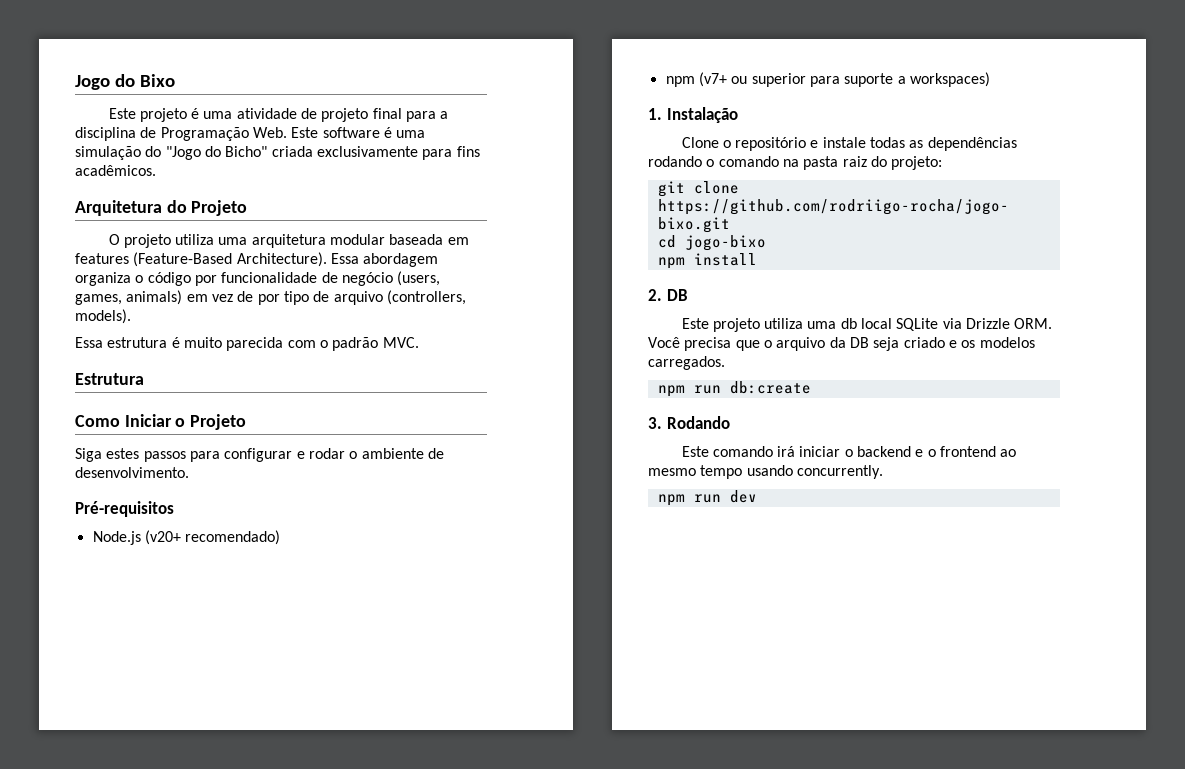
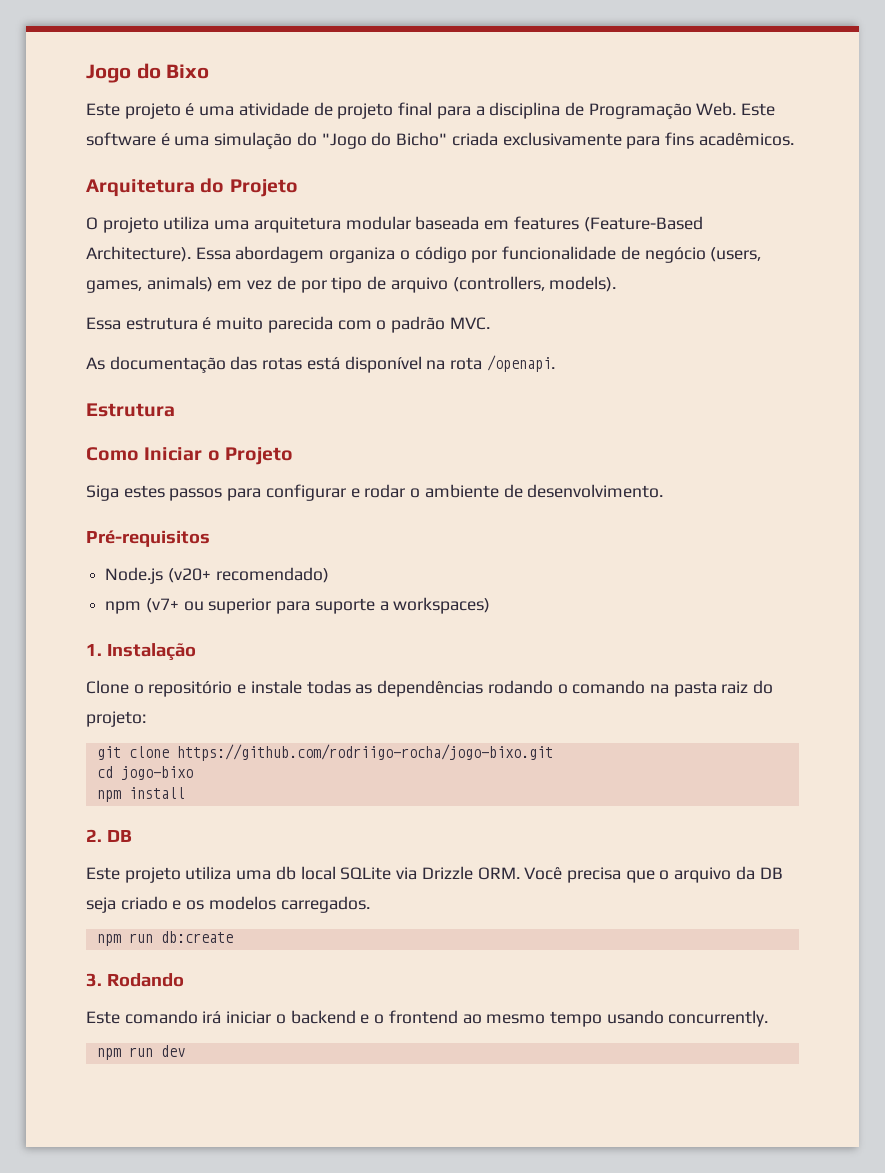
(419, 342) none -> [86,355,555,373] // As documentação das rotas está disponível na rota /openapi.

